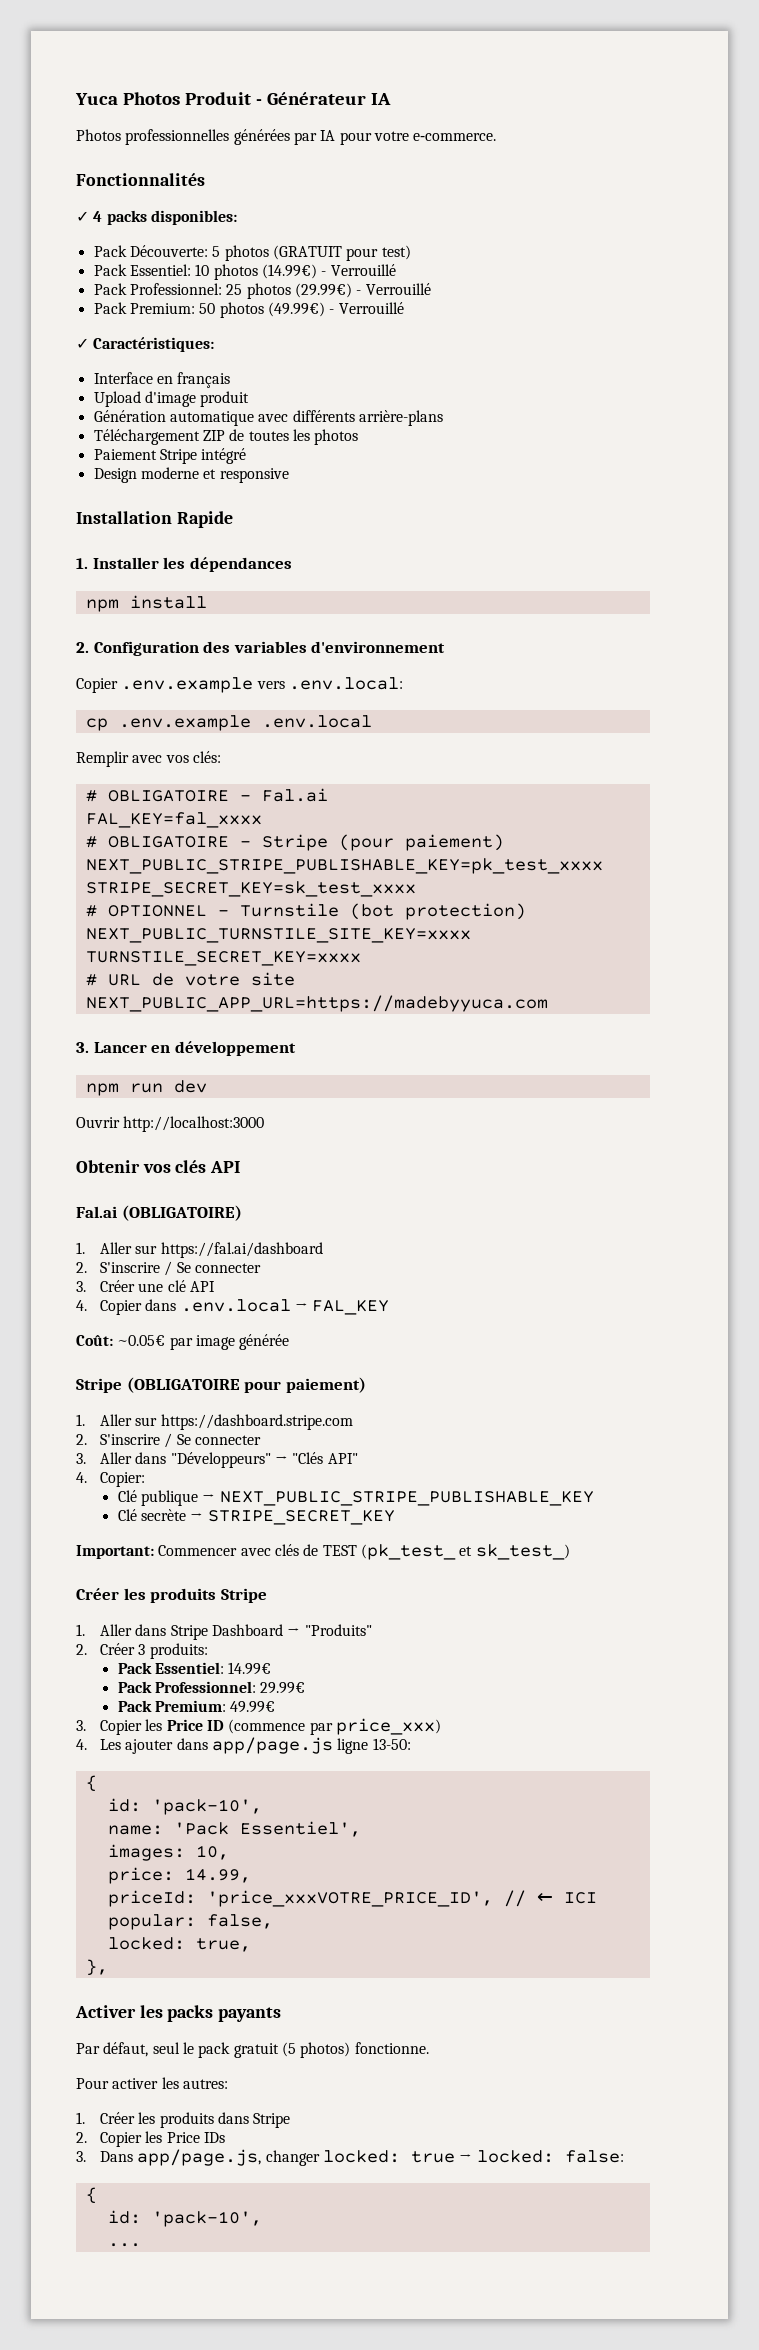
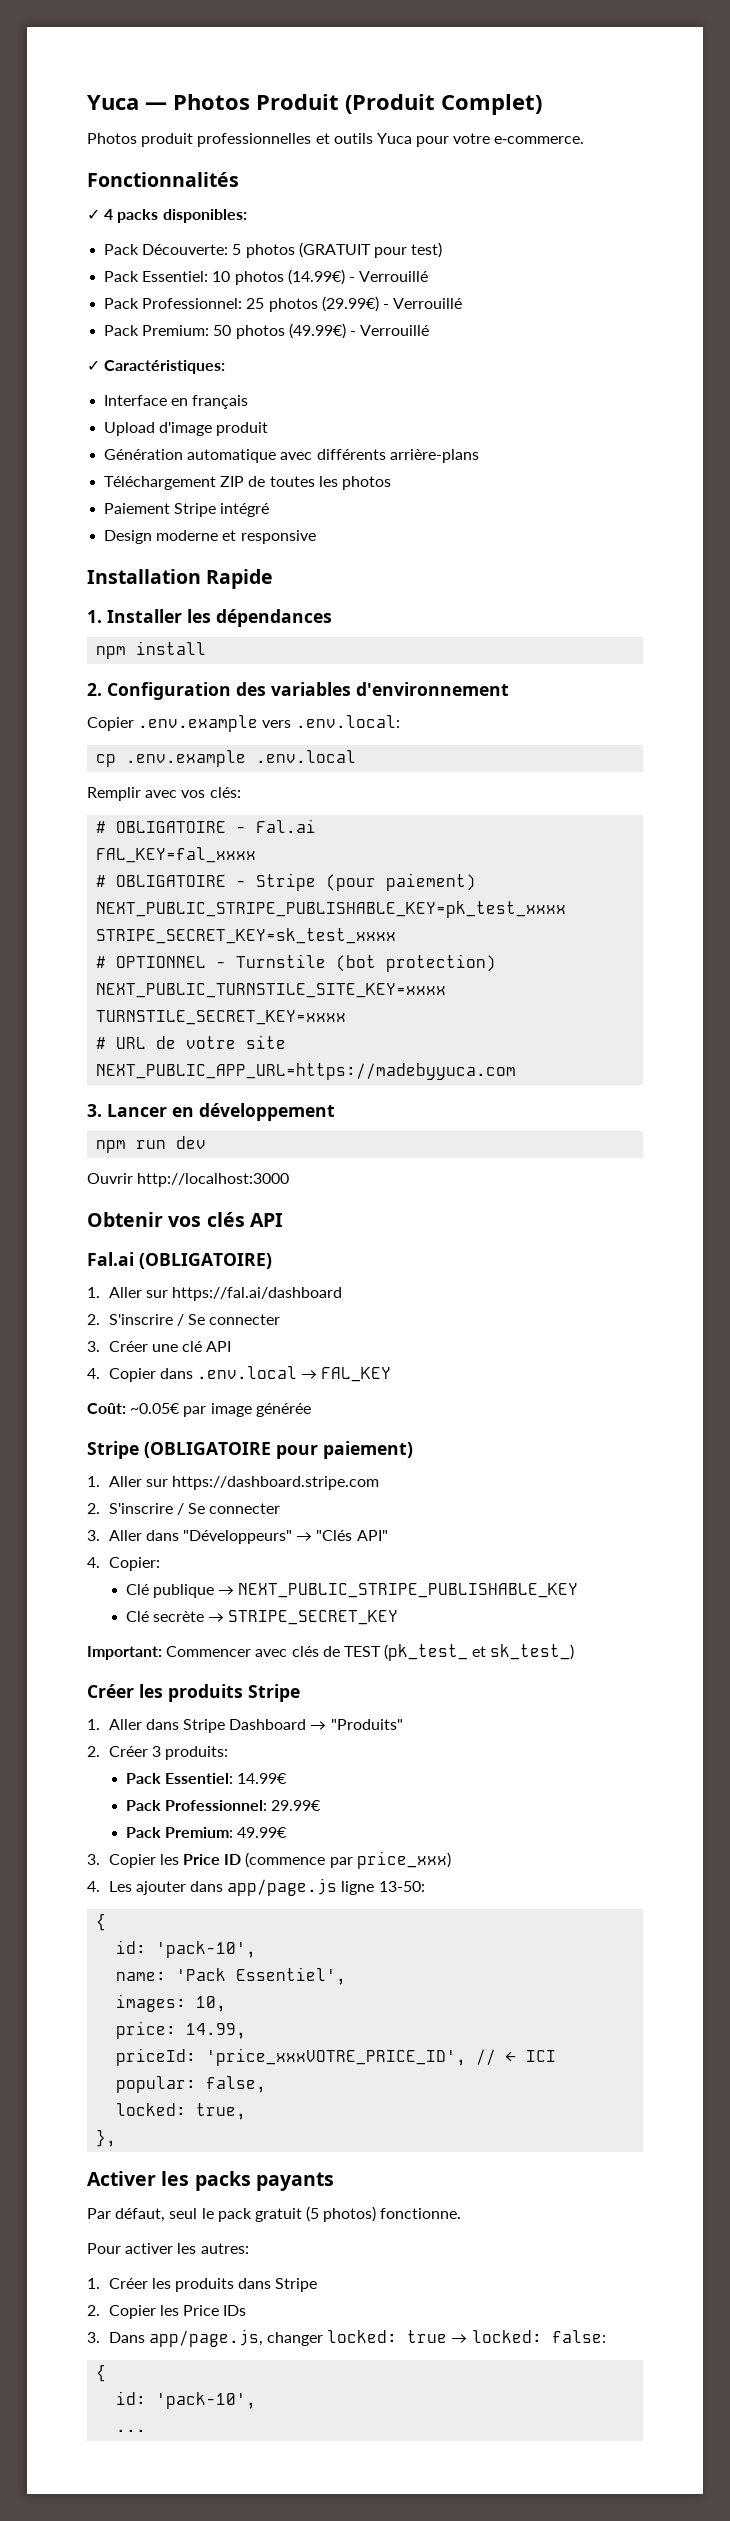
[75,93,118,105] Yuca -> [87,95,167,110] Yuca —
[255,92,391,105] [76,129,336,145] - Générateur IA // Photos professionnelles générées par IA -> [345,94,542,115] [87,133,412,147] (Produit Complet) // Photos produit professionnelles et outils Yuca

